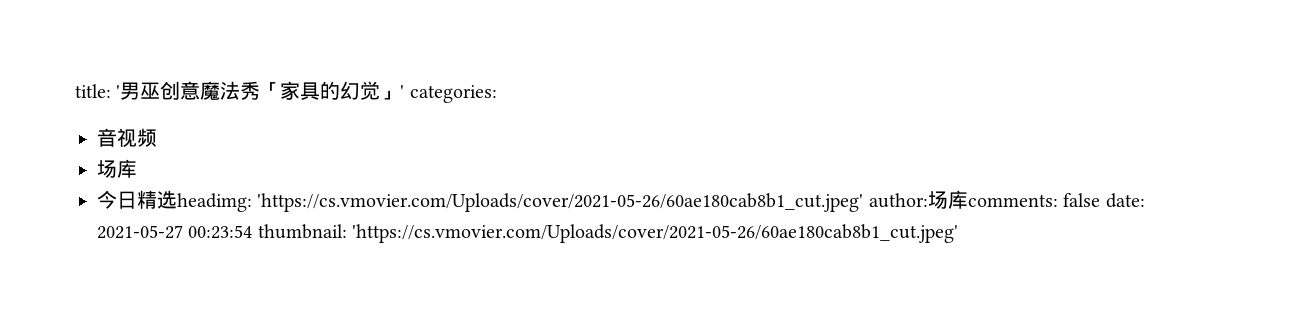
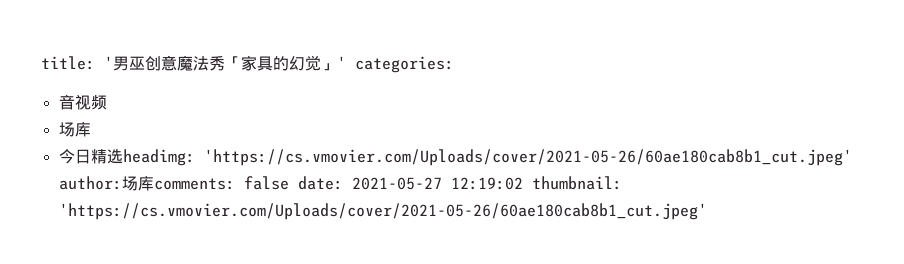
[188,225,253,239] 00:23:54 -> [450,177,523,190] 12:19:02

